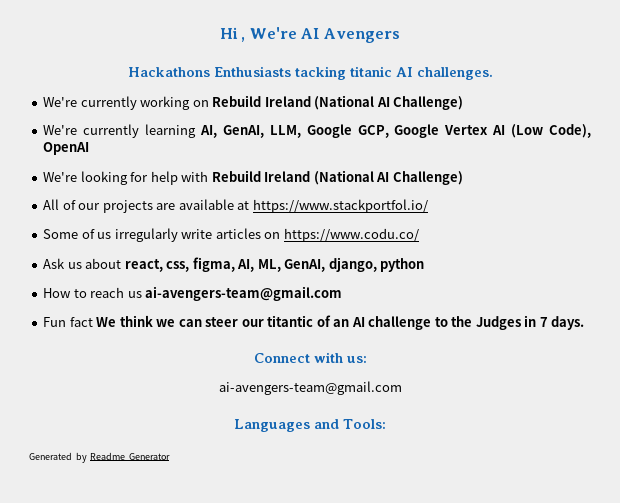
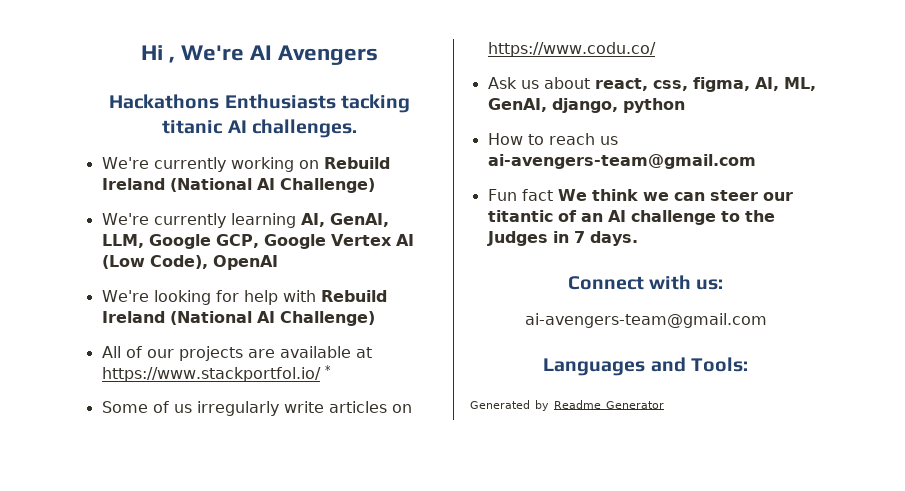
(428, 206) none -> [324,365,331,373] *

